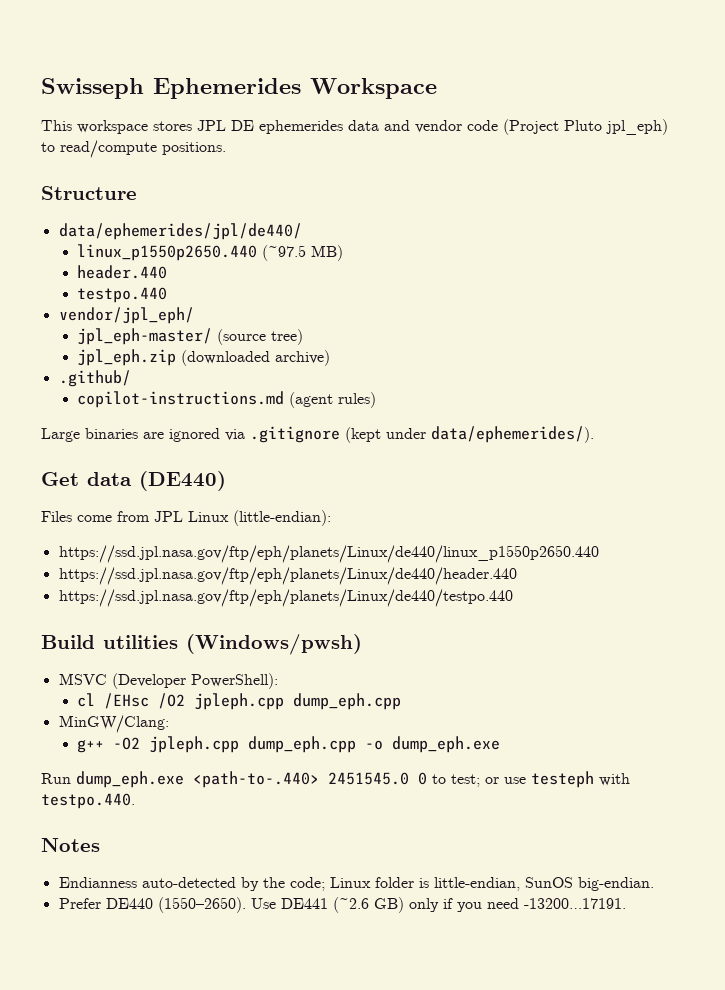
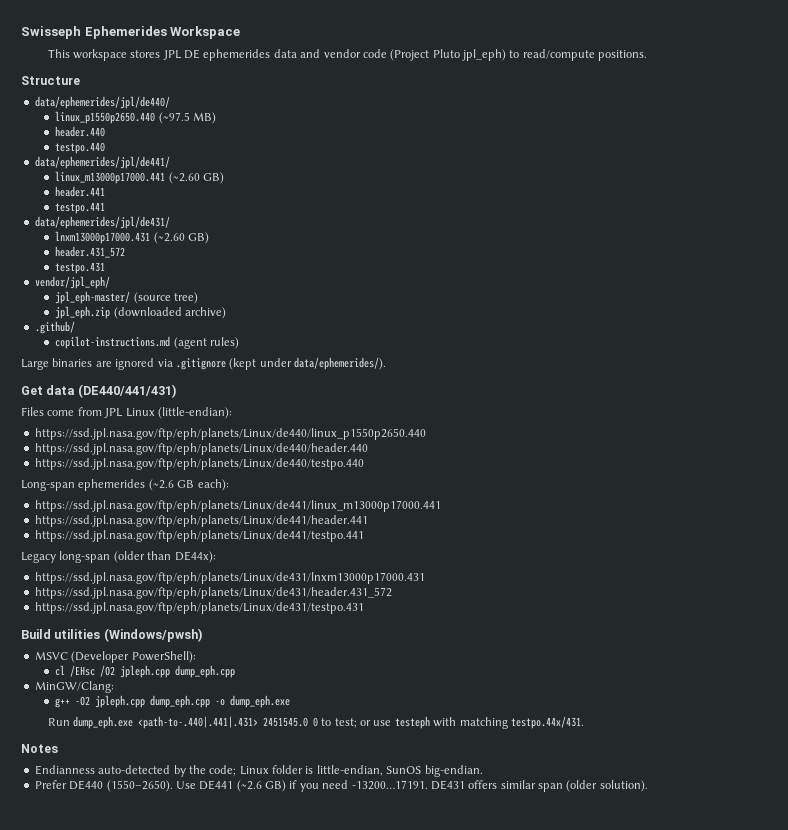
(168, 295) none -> [34,156,170,169] [55,171,225,184] [55,186,106,197] [55,202,106,214] [34,216,170,229] [55,231,210,244] [55,246,126,258] [55,262,106,274] // data/ephemerides/jpl/de441/ // linux_m13000p17000.441 (~2.60 GB) // header.441 // testpo.441 // data/ephemerides/jpl/de431/ // lnxm13000p17000.431 (~2.60 GB) // header.431_572 // testpo.431
[139,471,226,491] (DE440) -> [77,384,176,398] (DE440/441/431)
(513, 598) none -> [21,479,229,491] [34,500,441,512] [34,515,368,527] [34,530,364,542] [21,551,216,563] [34,572,425,584] [34,587,392,599] [34,602,364,614] // Long-span ephemerides (~2.6 GB each): // https://ssd.jpl.nasa.gov/ftp/eph/planets/Linux/de441/linux_m13000p17000.441 // https://ssd.jpl.nasa.gov/ftp/eph/planets/Linux/de441/header.441 // https://ssd.jpl.nasa.gov/ftp/eph/planets/Linux/de441/testpo.441 // Legacy long-span (older than DE44x): // https://ssd.jpl.nasa.gov/ftp/eph/planets/Linux/de431/lnxm13000p17000.431 // https://ssd.jpl.nasa.gov/ftp/eph/planets/Linux/de431/header.431_572 // https://ssd.jpl.nasa.gov/ftp/eph/planets/Linux/de431/testpo.431
[193,771,319,788] <path-to-.440> -> [137,716,258,729] <path-to-.440|.441|.431>
[41,793,135,809] testpo.440. -> [459,716,584,729] matching testpo.44x/431.
[408,898,439,912] only -> (286, 786) none
(626, 903) none -> [430,780,648,792] DE431 offers similar span (older solution).

